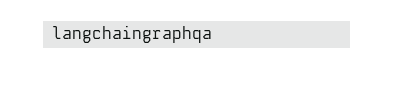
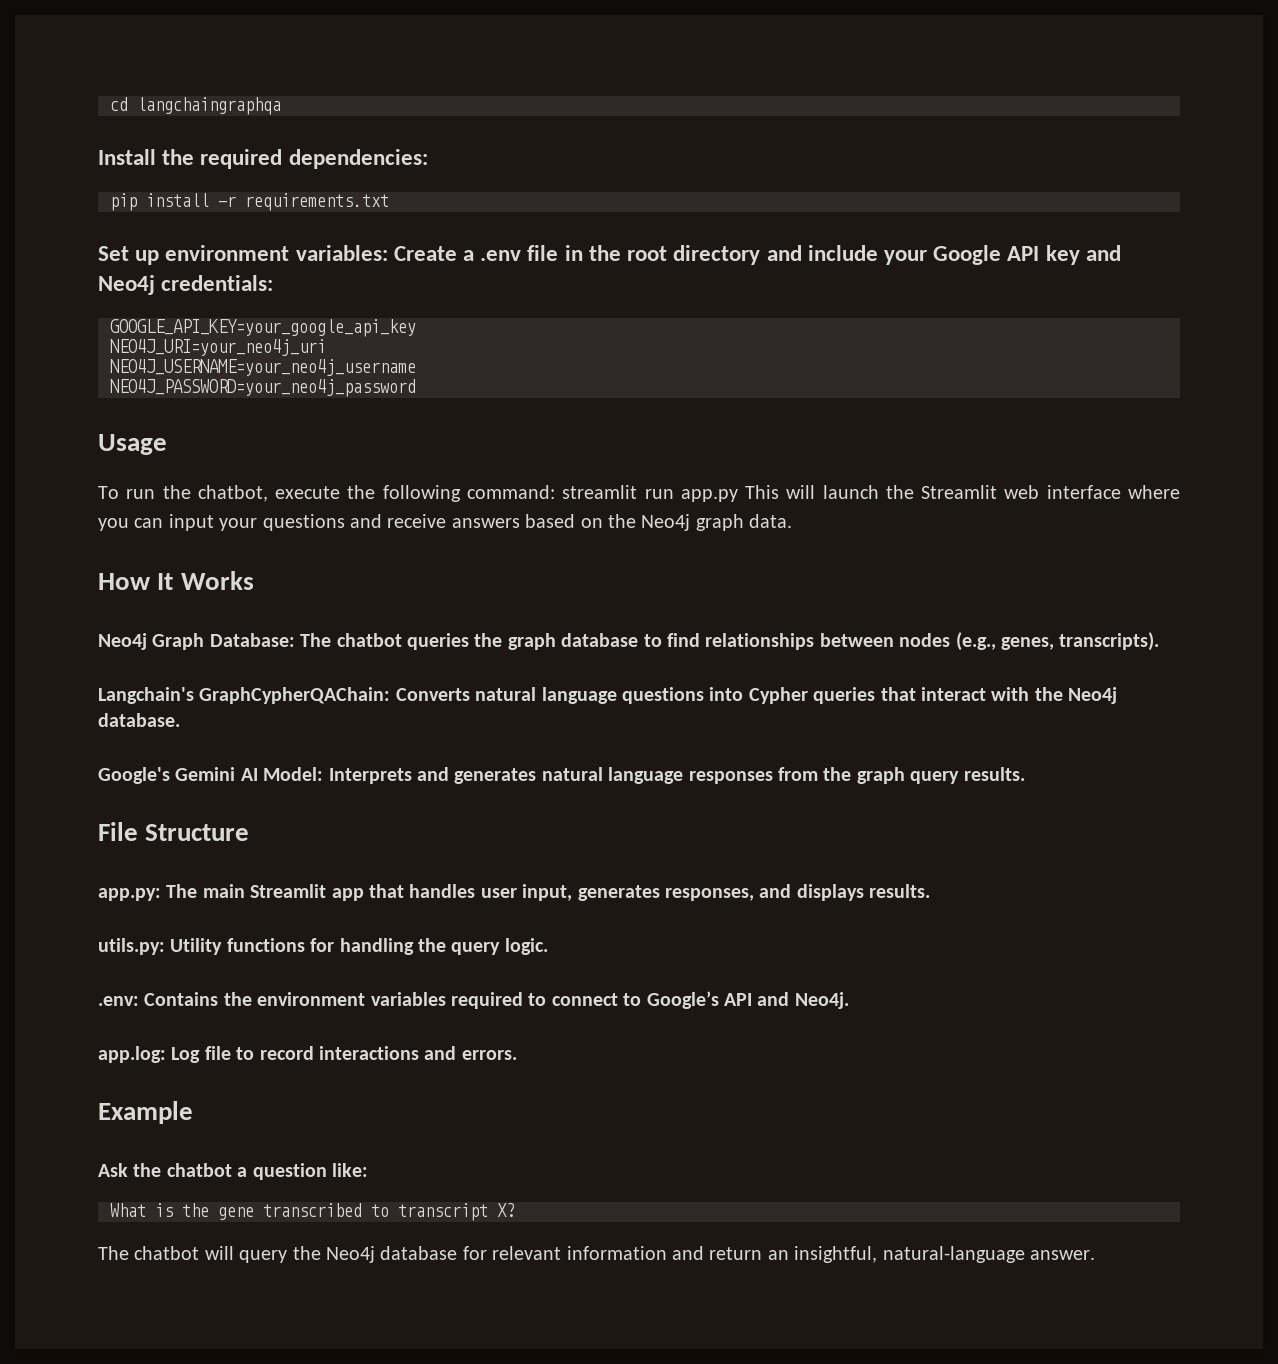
(52, 34) none -> [110,97,128,111] cd
(212, 34) none -> [98,149,428,169] [110,193,389,211] [98,245,1121,265] [98,275,274,295] [110,319,416,337] [110,339,326,356] [110,359,416,376] [110,379,416,397] [98,434,167,455] [98,485,1181,502] [98,514,793,531] [98,571,254,590] [98,632,1160,651] [98,687,1118,704] [98,713,180,727] [98,767,1025,784] [98,822,250,841] [98,884,931,901] [98,938,548,955] [98,991,849,1009] [98,1046,517,1063] [98,1101,193,1124] [98,1163,368,1180] [110,1203,515,1221] [98,1246,1095,1263] // Install the required dependencies: // pip install -r requirements.txt // Set up environment variables: Create a .env file in the root directory and include your Google API key and Neo4j credentials: // GOOGLE_API_KEY=your_google_api_key // NEO4J_URI=your_neo4j_uri // NEO4J_USERNAME=your_neo4j_username // NEO4J_PASSWORD=your_neo4j_password // Usage // To run the chatbot, execute the following command: streamlit run app.py This will launch the Streamlit web interface where you can input your questions and receive answers based on the Neo4j graph data. // How It Works // Neo4j Graph Database: The chatbot queries the graph database to find relationships between nodes (e.g., genes, transcripts). // Langchain's GraphCypherQAChain: Converts natural language questions into Cypher queries that interact with the Neo4j database. // Google's Gemini AI Model: Interprets and generates natural language responses from the graph query results. // File Structure // app.py: The main Streamlit app that handles user input, generates responses, and displays results. // utils.py: Utility functions for handling the query logic. // .env: Contains the environment variables required to connect to Google’s API and Neo4j. // app.log: Log file to record interactions and errors. // Example // Ask the chatbot a question like: // What is the gene transcribed to transcript X? // The chatbot will query the Neo4j database for relevant information and return an insightful, natural-language answer.

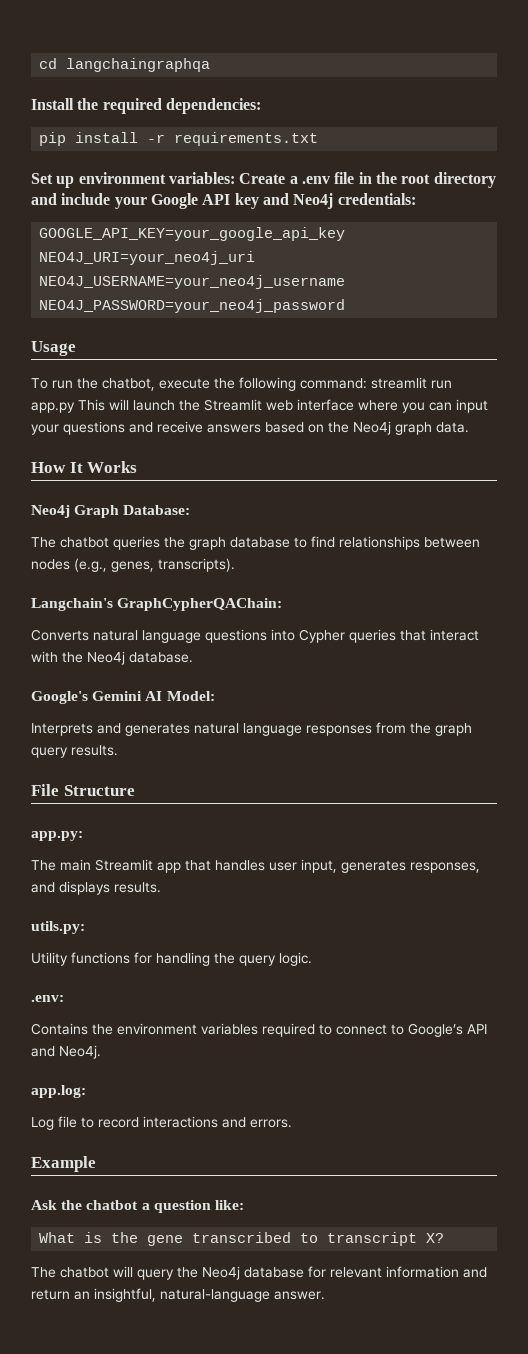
(295, 640) none -> (191, 510) //
(391, 695) none -> (283, 604) //
(324, 774) none -> (215, 696) //
(161, 894) none -> (83, 836) //
(165, 946) none -> (85, 927) //
(139, 1001) none -> (64, 998) //
(166, 1054) none -> (86, 1091) //

